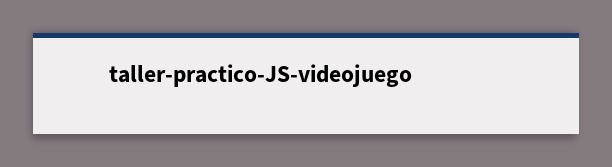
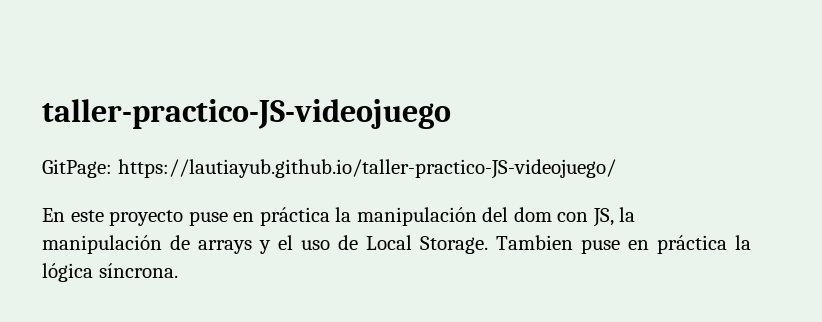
(412, 75) none -> [42,159,616,179] [42,207,636,227] [42,235,751,254] [42,263,178,282] // GitPage: https://lautiayub.github.io/taller-practico-JS-videojuego/ // En este proyecto puse en práctica la manipulación del dom con JS, la manipulación de arrays y el uso de Local Storage. Tambien puse en práctica la lógica síncrona.

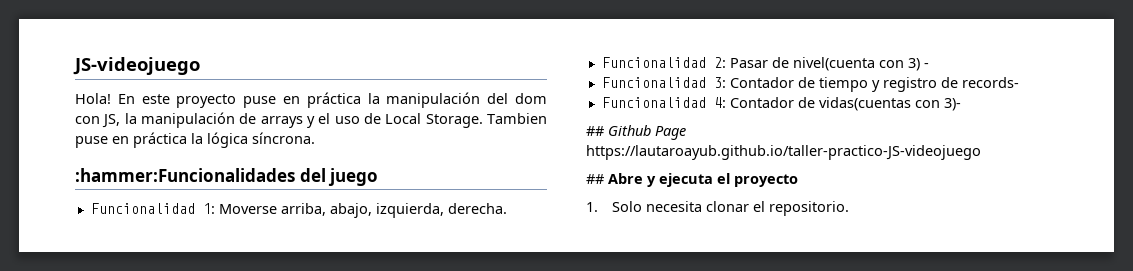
[42,99,451,129] [42,159,616,179] taller-practico-JS-videojuego // GitPage: https://lautiayub.github.io/taller-practico-JS-videojuego/ // -> [73,57,200,75] [75,93,111,104] JS-videojuego // Hola!
(178, 270) none -> [75,168,379,186] [90,203,507,218] [601,57,929,71] [601,77,1019,92] [601,97,961,111] [586,125,686,140] [586,145,981,160] [586,173,798,187] [586,201,850,216] // :hammer:Funcionalidades del juego // Funcionalidad 1: Moverse arriba, abajo, izquierda, derecha. // Funcionalidad 2: Pasar de nivel(cuenta con 3) - // Funcionalidad 3: Contador de tiempo y registro de records- // Funcionalidad 4: Contador de vidas(cuentas con 3)- // ## Github Page https://lautaroayub.github.io/taller-practico-JS-videojuego // ## Abre y ejecuta el proyecto // 1. Solo necesita clonar el repositorio.

